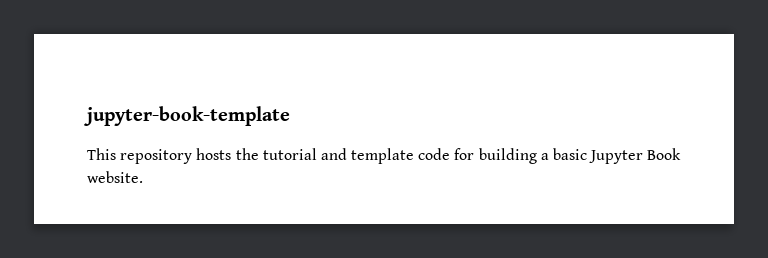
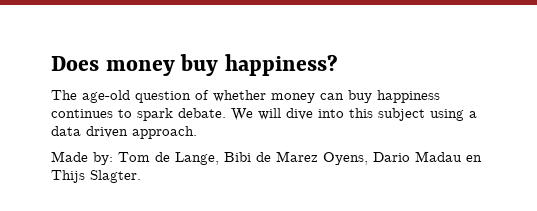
[83,106,290,126] [87,148,682,164] [87,171,143,183] jupyter-book-template // This repository hosts the tutorial and template code for building a basic Jupyter Book website. -> [51,54,338,76] [51,90,440,103] [51,108,477,121] [51,126,197,139] [51,151,482,165] [51,170,141,183] Does money buy happiness? // The age-old question of whether money can buy happiness continues to spark debate. We will dive into this subject using a data driven approach. // Made by: Tom de Lange, Bibi de Marez Oyens, Dario Madau en Thijs Slagter.

